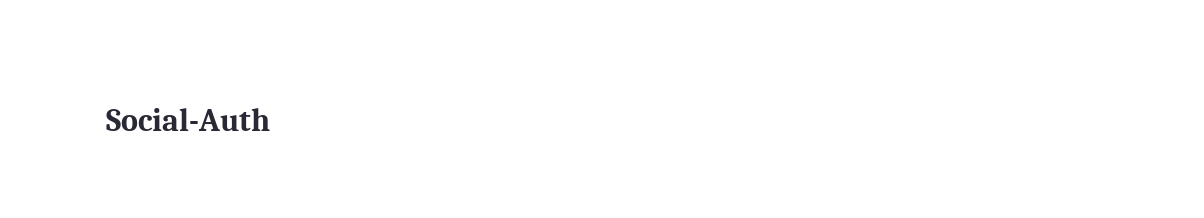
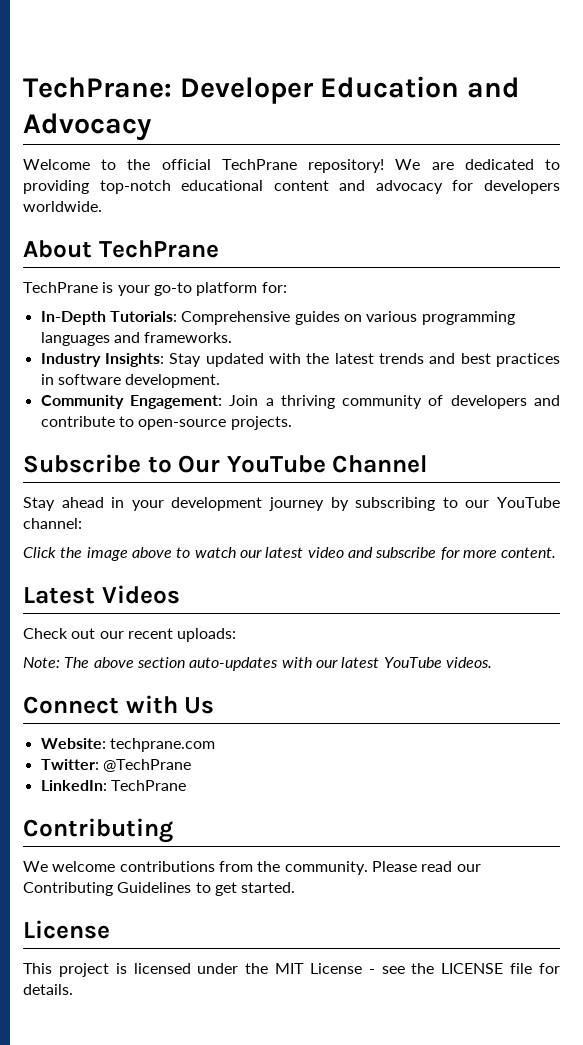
[106,108,270,131] Social-Auth -> [23,76,521,104] [23,113,152,141] [23,159,560,173] [23,180,560,194] [23,201,102,212] [23,240,219,258] [23,282,287,296] [40,311,515,325] [40,332,233,346] [40,353,560,367] [40,374,221,388] [40,395,560,409] [40,416,292,430] [23,454,428,473] [23,497,561,511] [23,518,82,529] [23,547,557,561] [23,585,180,604] [23,628,237,642] [23,657,492,671] [23,695,215,714] [40,738,215,752] [40,759,191,772] [40,780,186,791] [23,818,173,843] [23,861,481,875] [23,882,296,896] [23,920,110,939] [23,963,561,977] [23,984,73,995] TechPrane: Developer Education and Advocacy // Welcome to the official TechPrane repository! We are dedicated to providing top-notch educational content and advocacy for developers worldwide. // About TechPrane // TechPrane is your go-to platform for: // In-Depth Tutorials: Comprehensive guides on various programming languages and frameworks. // Industry Insights: Stay updated with the latest trends and best practices in software development. // Community Engagement: Join a thriving community of developers and contribute to open-source projects. // Subscribe to Our YouTube Channel // Stay ahead in your development journey by subscribing to our YouTube channel: // Click the image above to watch our latest video and subscribe for more content. // Latest Videos // Check out our recent uploads: // Note: The above section auto-updates with our latest YouTube videos. // Connect with Us // Website: techprane.com // Twitter: @TechPrane // LinkedIn: TechPrane // Contributing // We welcome contributions from the community. Please read our Contributing Guidelines to get started. // License // This project is licensed under the MIT License - see the LICENSE file for details.

